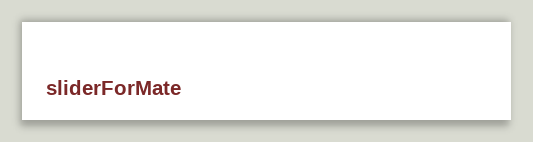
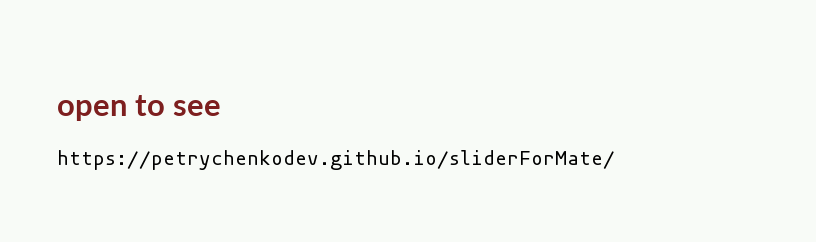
[46,80,181,95] sliderForMate -> [57,95,222,121] [57,150,615,170] open to see // https://petrychenkodev.github.io/sliderForMate/

